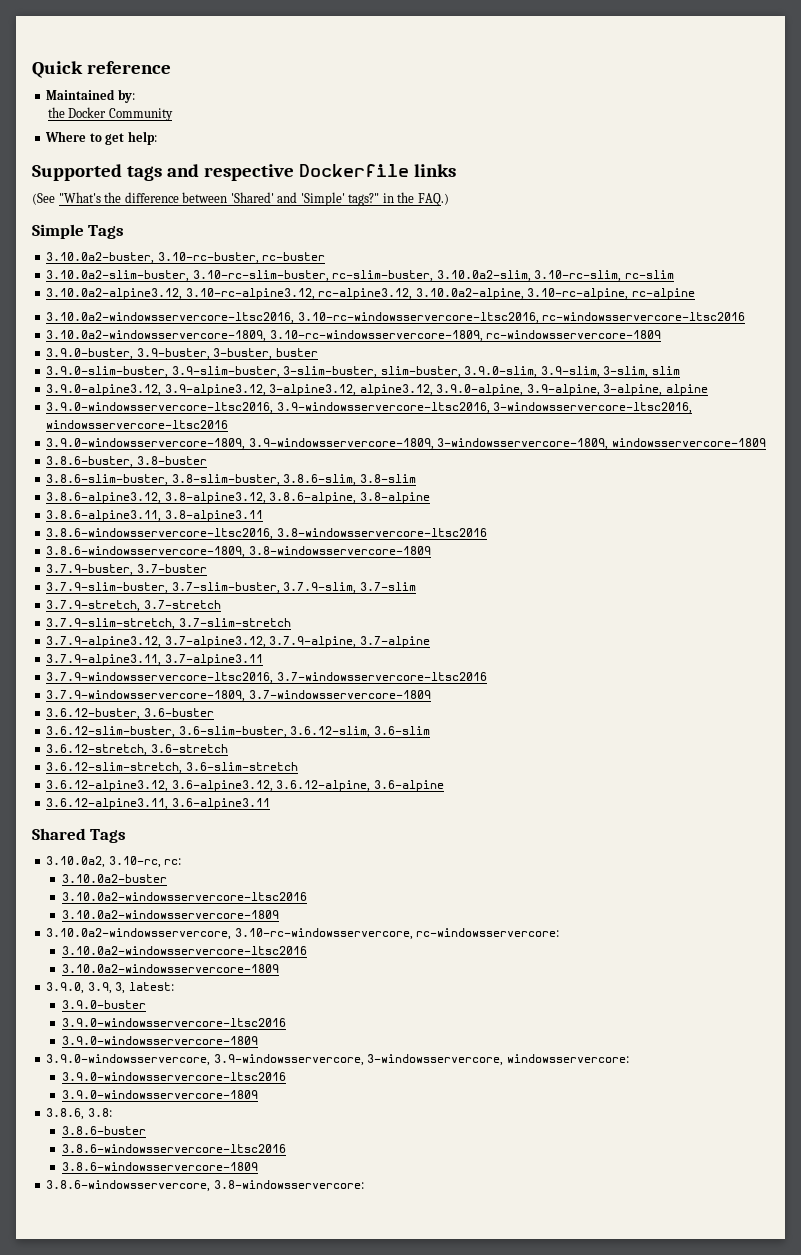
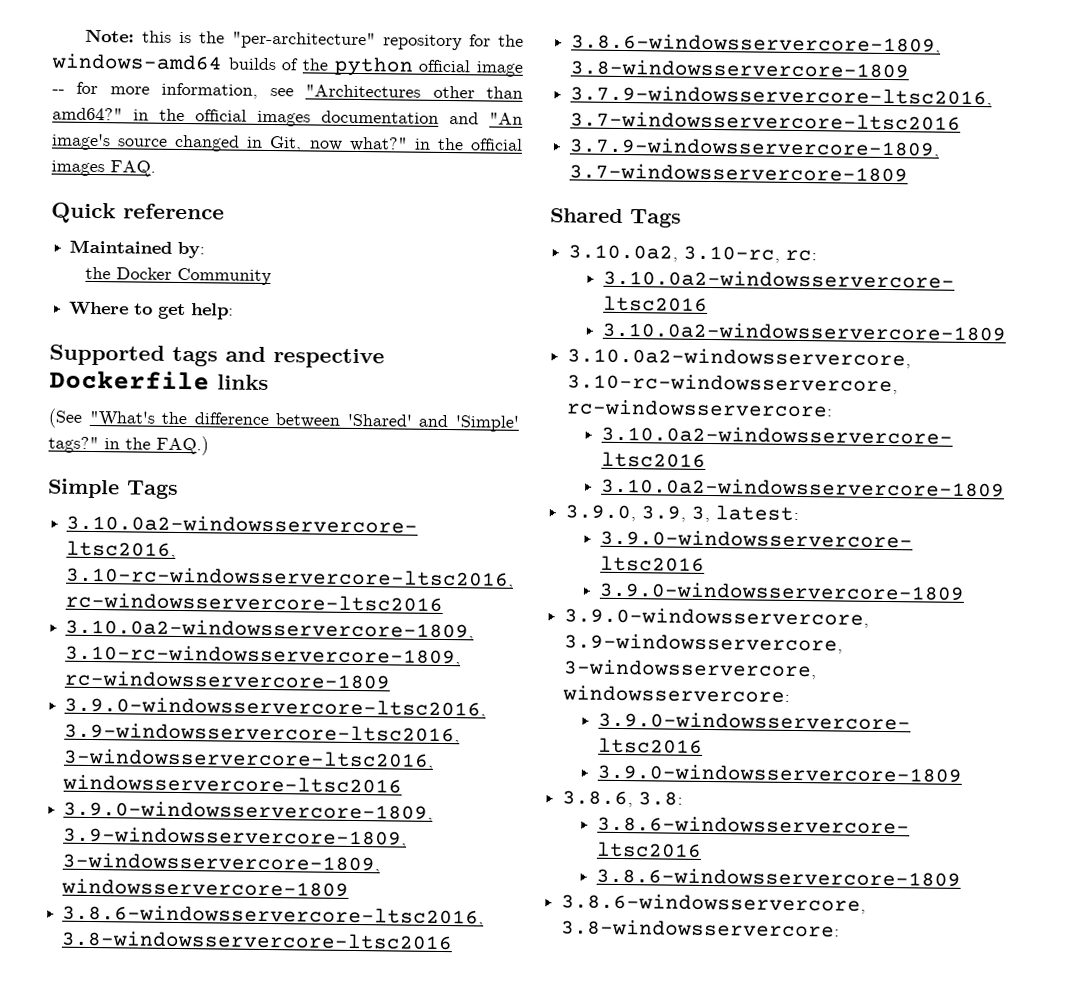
(32, 69) none -> [84,28,524,51] [51,53,523,77] [52,81,523,99] [52,107,523,127] [51,133,523,152] [51,160,156,177] Note: this is the "per-architecture" repository for the windows-amd64 builds of the python official image -- for more information, see "Architectures other than amd64?" in the official images documentation and "An image's source changed in Git, now what?" in the official images FAQ. //
[46,252,326,264] [46,270,674,282] [46,288,695,300] // 3.10.0a2-buster, 3.10-rc-buster, rc-buster // 3.10.0a2-slim-buster, 3.10-rc-slim-buster, rc-slim-buster, 3.10.0a2-slim, 3.10-rc-slim, rc-slim // 3.10.0a2-alpine3.12, 3.10-rc-alpine3.12, rc-alpine3.12, 3.10.0a2-alpine, 3.10-rc-alpine, rc-alpine -> (179, 489) none
[46,348,318,360] [46,366,680,378] [46,384,708,396] // 3.9.0-buster, 3.9-buster, 3-buster, buster // 3.9.0-slim-buster, 3.9-slim-buster, 3-slim-buster, slim-buster, 3.9.0-slim, 3.9-slim, 3-slim, slim // 3.9.0-alpine3.12, 3.9-alpine3.12, 3-alpine3.12, alpine3.12, 3.9.0-alpine, 3.9-alpine, 3-alpine, alpine -> (392, 680) none
[46,456,207,468] [46,474,416,486] [46,492,430,504] [46,510,263,522] [46,528,487,540] [46,546,431,558] [46,564,207,576] [46,582,416,594] [46,600,221,612] [46,618,291,630] [46,636,430,648] [46,654,263,666] [46,672,487,684] [46,690,431,702] [46,708,214,720] [46,726,430,738] [46,744,228,756] [46,762,298,774] [46,780,444,792] [46,798,270,810] 3.8.6-buster, 3.8-buster // 3.8.6-slim-buster, 3.8-slim-buster, 3.8.6-slim, 3.8-slim // 3.8.6-alpine3.12, 3.8-alpine3.12, 3.8.6-alpine, 3.8-alpine // 3.8.6-alpine3.11, 3.8-alpine3.11 // 3.8.6-windowsservercore-ltsc2016, 3.8-windowsservercore-ltsc2016 // 3.8.6-windowsservercore-1809, 3.8-windowsservercore-1809 // 3.7.9-buster, 3.7-buster // 3.7.9-slim-buster, 3.7-slim-buster, 3.7.9-slim, 3.7-slim // 3.7.9-stretch, 3.7-stretch // 3.7.9-slim-stretch, 3.7-slim-stretch // 3.7.9-alpine3.12, 3.7-alpine3.12, 3.7.9-alpine, 3.7-alpine // 3.7.9-alpine3.11, 3.7-alpine3.11 // 3.7.9-windowsservercore-ltsc2016, 3.7-windowsservercore-ltsc2016 // 3.7.9-windowsservercore-1809, 3.7-windowsservercore-1809 // 3.6.12-buster, 3.6-buster // 3.6.12-slim-buster, 3.6-slim-buster, 3.6.12-slim, 3.6-slim // 3.6.12-stretch, 3.6-stretch // 3.6.12-slim-stretch, 3.6-slim-stretch // 3.6.12-alpine3.12, 3.6-alpine3.12, 3.6.12-alpine, 3.6-alpine // 3.6.12-alpine3.11, 3.6-alpine3.11 -> [62,904,485,927] [61,930,454,951] [571,33,942,55] [570,59,910,79] [570,85,993,108] [570,111,962,131] [569,137,941,159] [569,163,909,183] 3.8.6-windowsservercore-ltsc2016, 3.8-windowsservercore-ltsc2016 // 3.8.6-windowsservercore-1809, 3.8-windowsservercore-1809 // 3.7.9-windowsservercore-ltsc2016, 3.7-windowsservercore-ltsc2016 // 3.7.9-windowsservercore-1809, 3.7-windowsservercore-1809
[62,874,168,883] // 3.10.0a2-buster -> (818, 255) none
[62,1000,147,1009] // 3.9.0-buster -> (800, 513) none
[62,1126,147,1135] // 3.8.6-buster -> (684, 798) none

